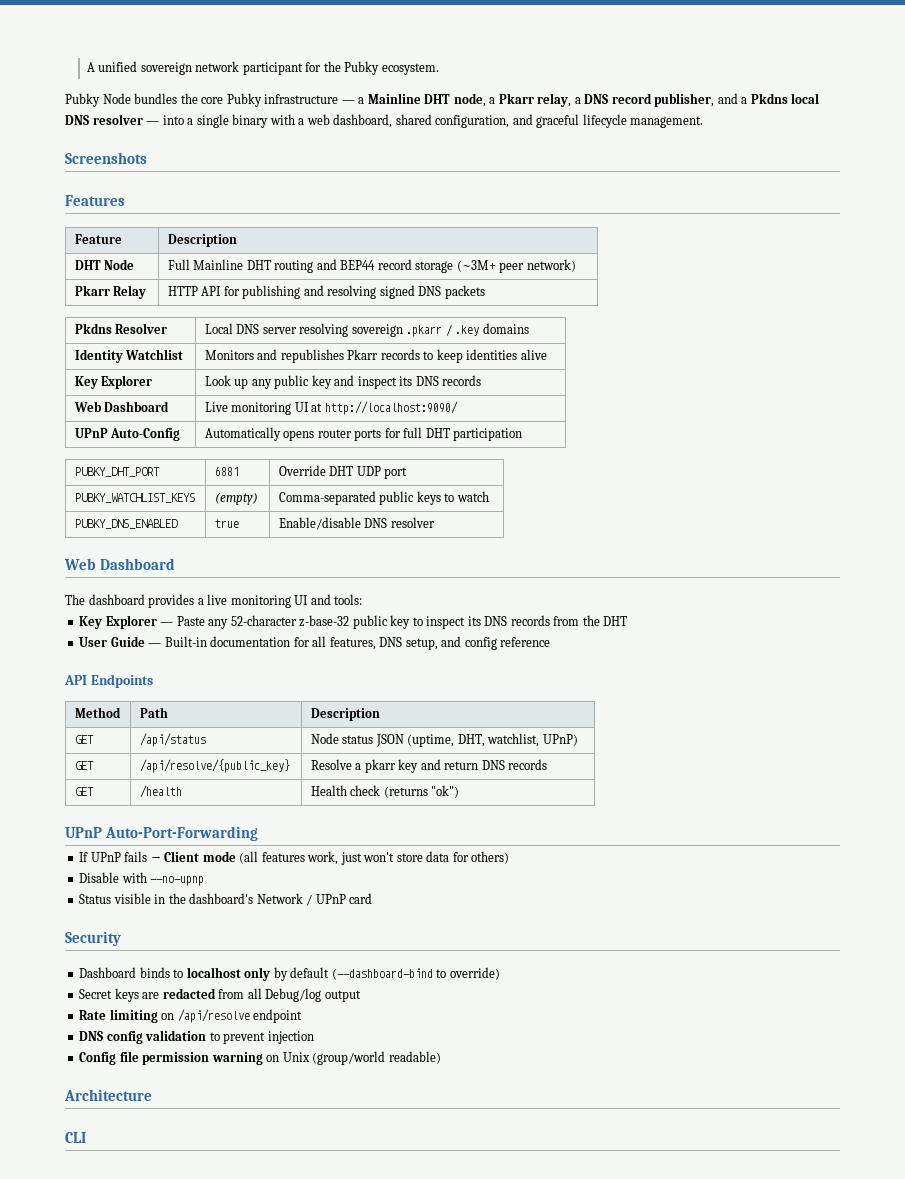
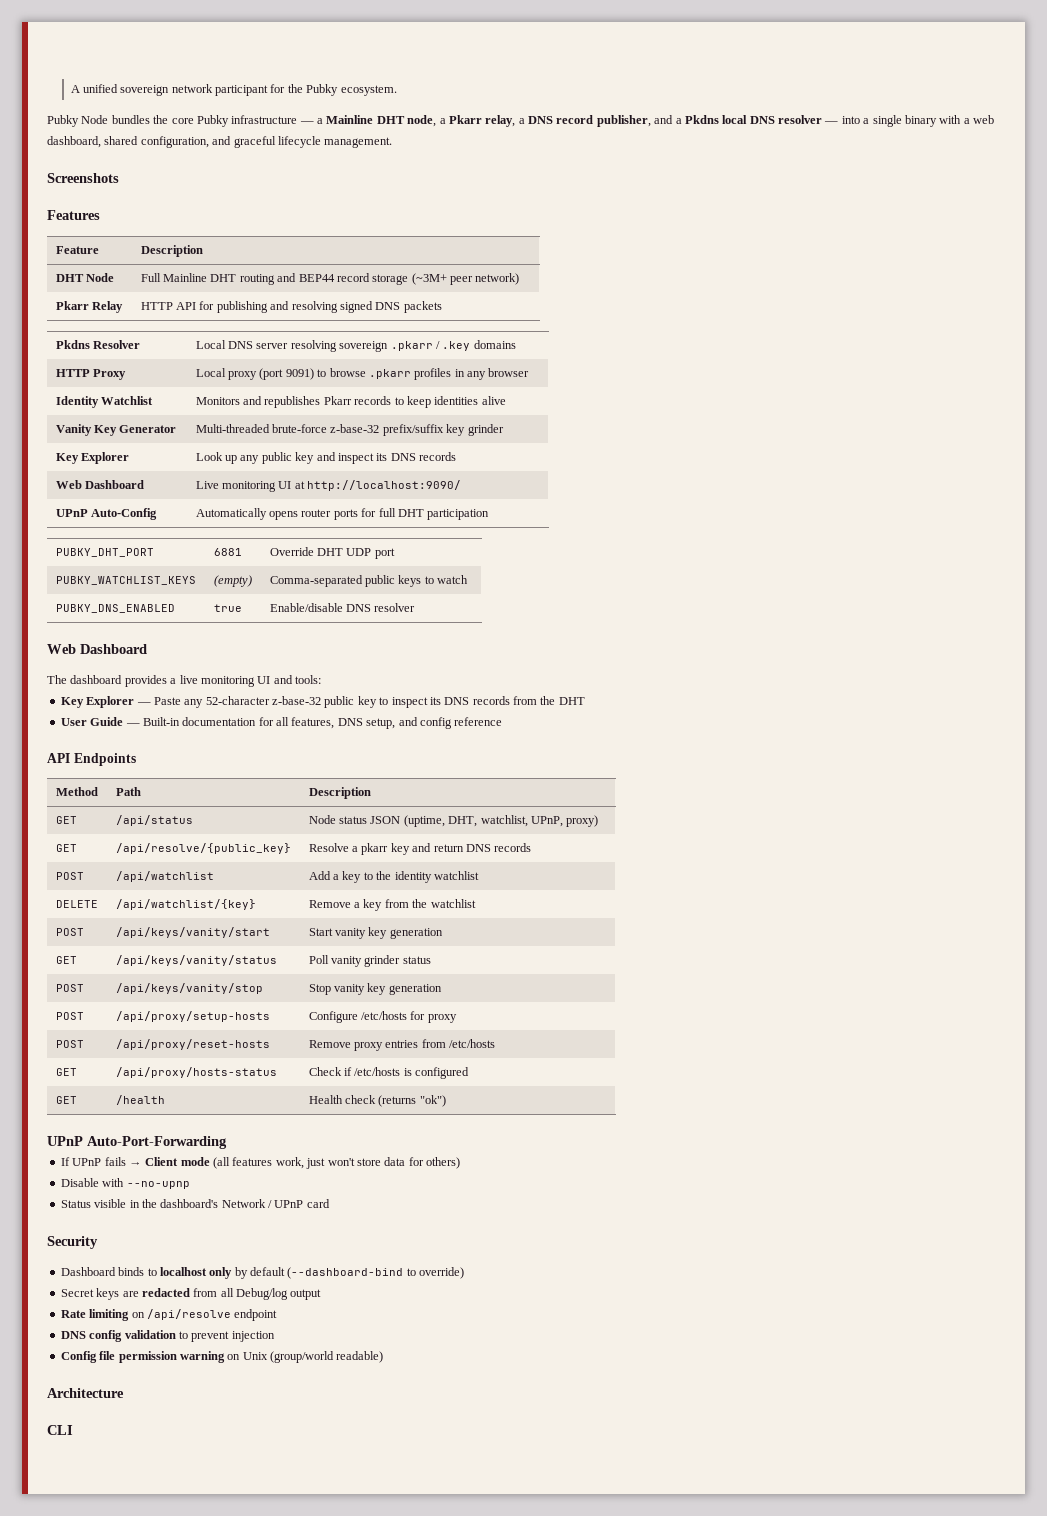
(529, 328) none -> [55,369,126,380] [195,368,530,380] // HTTP Proxy | Local proxy (port 9091) to browse .pkarr profiles in any browser
(547, 354) none -> [55,424,177,436] [195,424,504,436] // Vanity Key Generator | Multi-threaded brute-force z-base-32 prefix/suffix key grinder
[542,734,578,746] UPnP) -> [530,815,599,827] UPnP, proxy)
(548, 764) none -> [55,872,84,880] [115,871,214,882] [308,871,479,883] [55,900,98,908] [115,899,256,910] [308,899,476,911] [55,928,84,936] [115,927,270,938] [308,927,443,939] [55,956,77,964] [115,955,277,966] [308,955,431,967] [55,984,84,992] [115,983,263,994] [308,983,442,995] [55,1012,84,1020] [115,1011,270,1022] [308,1011,457,1023] [55,1040,84,1048] [115,1039,270,1050] [308,1039,496,1051] [55,1068,77,1076] [115,1067,277,1078] [308,1067,470,1079] // POST | /api/watchlist | Add a key to the identity watchlist // DELETE | /api/watchlist/{key} | Remove a key from the watchlist // POST | /api/keys/vanity/start | Start vanity key generation // GET | /api/keys/vanity/status | Poll vanity grinder status // POST | /api/keys/vanity/stop | Stop vanity key generation // POST | /api/proxy/setup-hosts | Configure /etc/hosts for proxy // POST | /api/proxy/reset-hosts | Remove proxy entries from /etc/hosts // GET | /api/proxy/hosts-status | Check if /etc/hosts is configured

